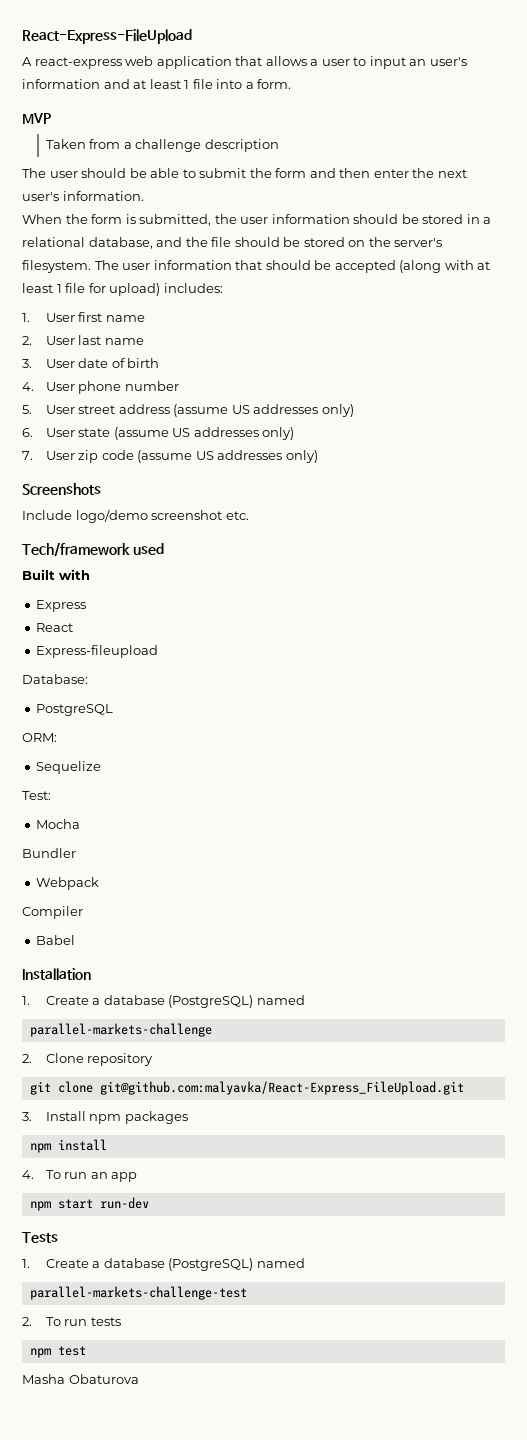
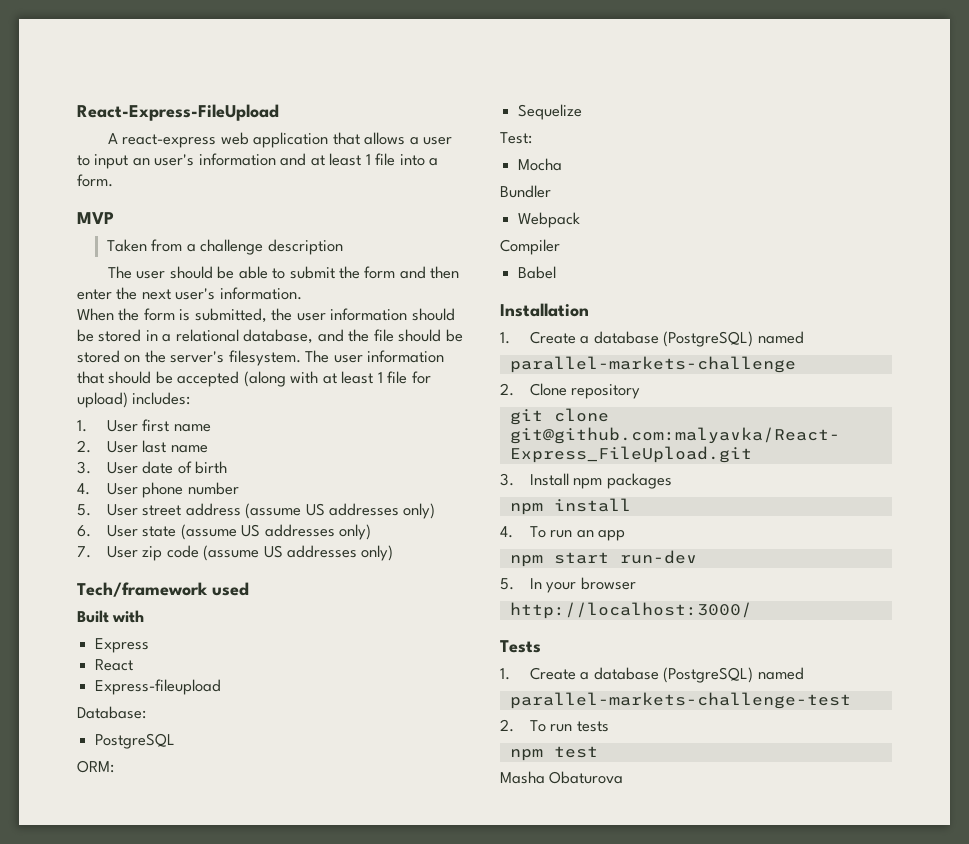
[22,483,101,495] [22,509,249,523] // Screenshots // Include logo/demo screenshot etc. -> (394, 553) none
(149, 1203) none -> [500,577,636,593] [509,602,752,619] // 5. In your browser // http://localhost:3000/

